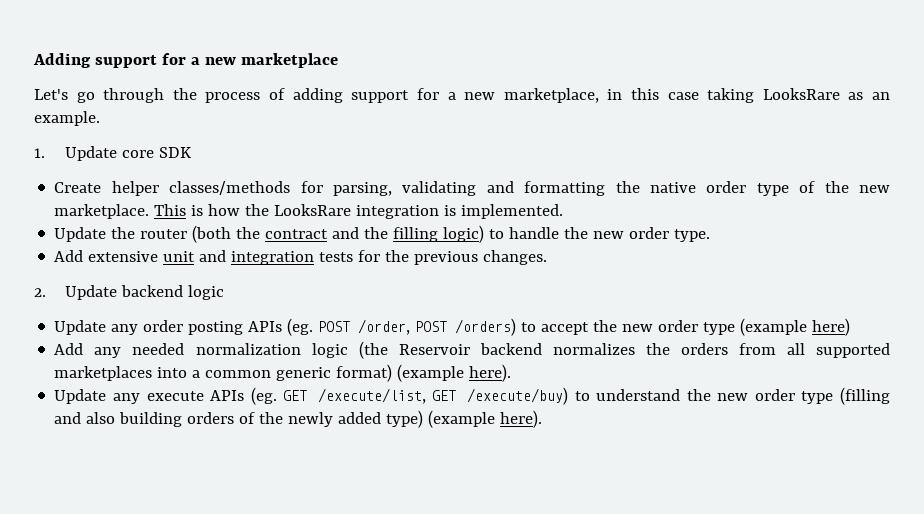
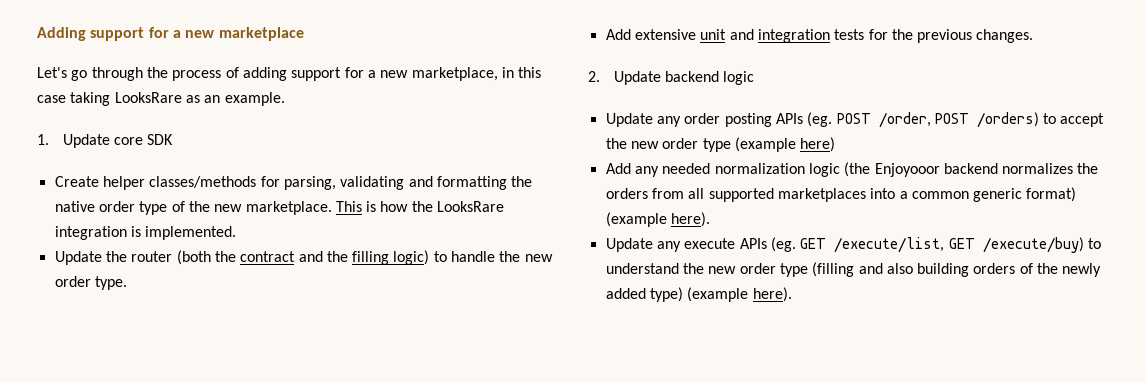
[398,344,470,355] Reservoir -> [874,163,940,177] Enjoyooor

